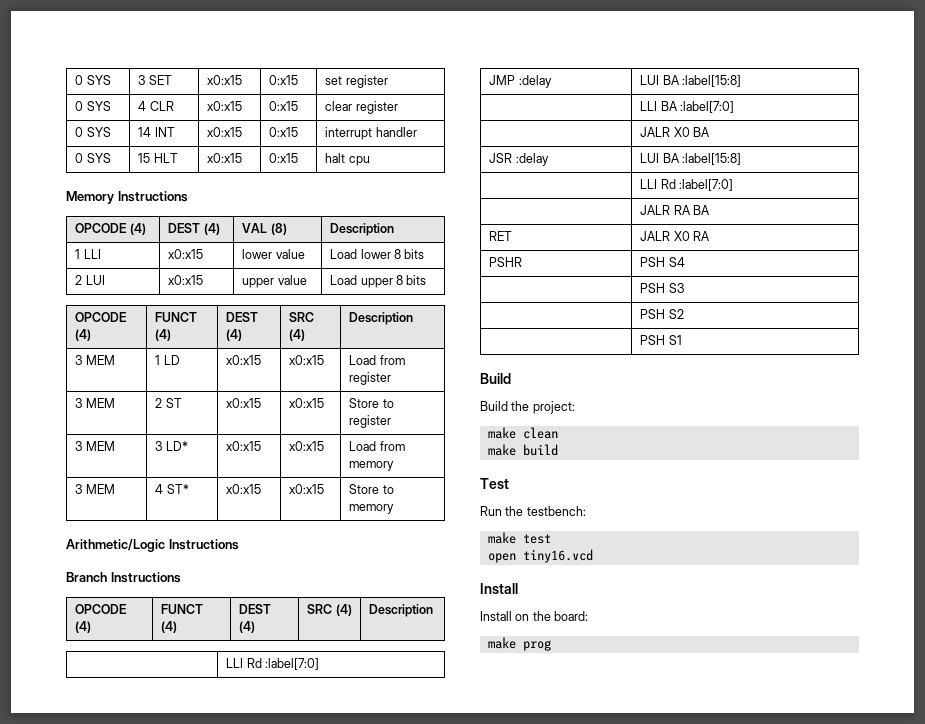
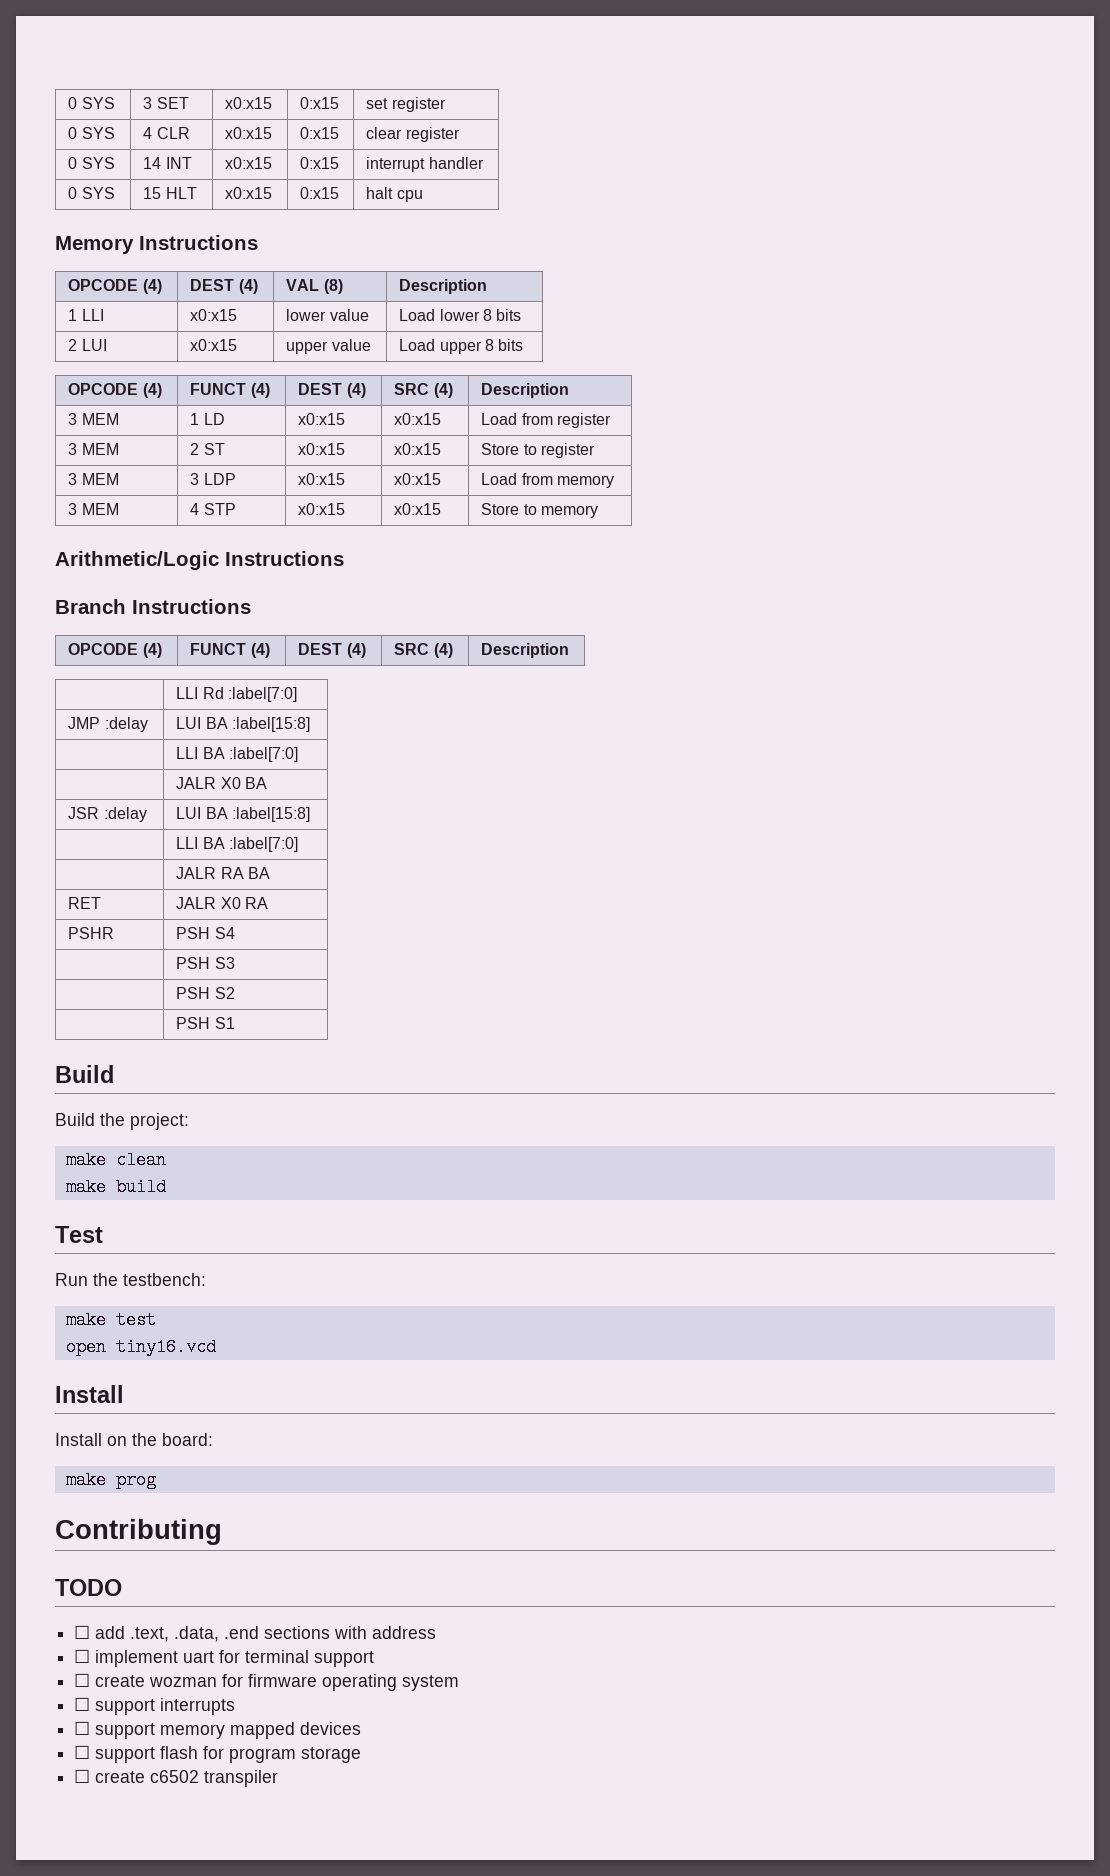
[165,441,188,451] LD* -> [203,473,236,485] LDP
[166,484,189,494] ST* -> [203,503,236,515] STP
[660,179,676,189] Rd -> [202,837,225,849] BA
(551, 645) none -> [55,1519,222,1545] [55,1579,122,1596] [74,1625,437,1642] [74,1649,375,1667] [74,1673,460,1691] [74,1697,236,1715] [74,1721,362,1739] [74,1745,362,1763] [74,1769,279,1787] // Contributing // TODO // ☐ add .text, .data, .end sections with address // ☐ implement uart for terminal support // ☐ create wozman for firmware operating system // ☐ support interrupts // ☐ support memory mapped devices // ☐ support flash for program storage // ☐ create c6502 transpiler

